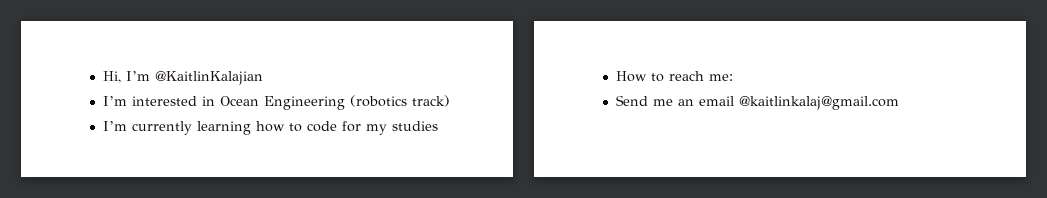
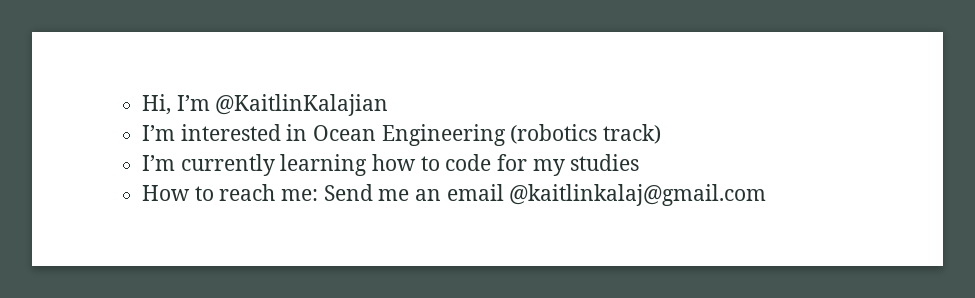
(733, 77) // -> (319, 195) none

